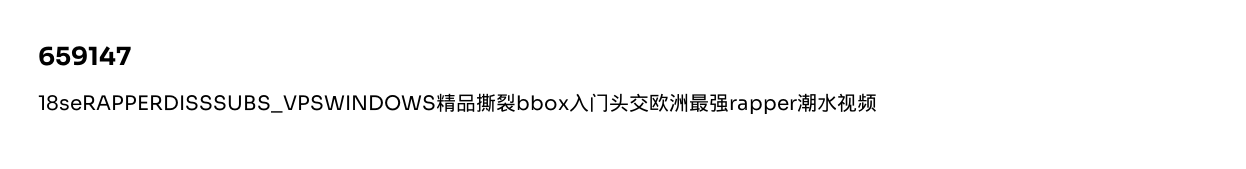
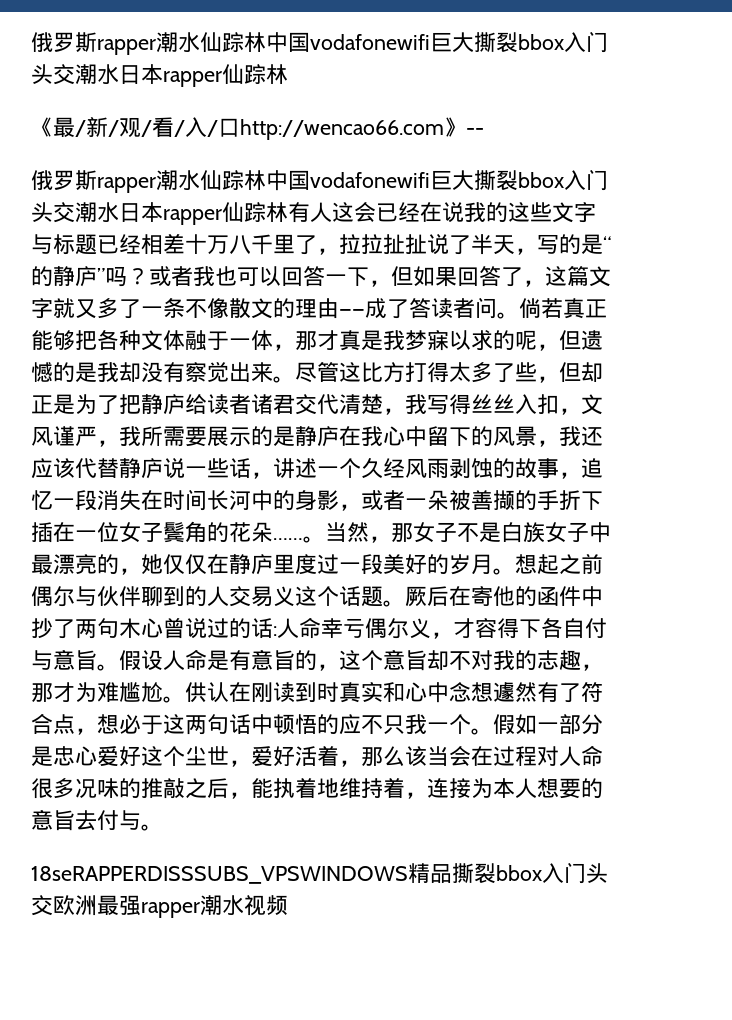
[38,46,131,66] 659147 -> [31,31,608,55] [31,64,288,87] [31,117,484,140] [31,169,608,193] [31,202,596,225] [31,233,612,255] [31,266,611,287] [31,297,607,319] [31,330,603,351] [31,362,603,383] [31,394,603,415] [31,426,603,447] [31,458,603,479] [31,489,603,511] [31,521,611,543] [31,553,603,575] [31,586,603,607] [31,617,607,639] [31,649,603,671] [31,682,603,703] [31,713,603,735] [31,745,603,767] [31,778,603,799] [31,809,163,831] 俄罗斯rapper潮水仙踪林中国vodafonewifi巨大撕裂bbox入门头交潮水日本rapper仙踪林 // 《最/新/观/看/入/口http://wencao66.com》-- // 俄罗斯rapper潮水仙踪林中国vodafonewifi巨大撕裂bbox入门头交潮水日本rapper仙踪林有人这会已经在说我的这些文字与标题已经相差十万八千里了，拉拉扯扯说了半天，写的是“的静庐”吗？或者我也可以回答一下，但如果回答了，这篇文字就又多了一条不像散文的理由——成了答读者问。倘若真正能够把各种文体融于一体，那才真是我梦寐以求的呢，但遗憾的是我却没有察觉出来。尽管这比方打得太多了些，但却正是为了把静庐给读者诸君交代清楚，我写得丝丝入扣，文风谨严，我所需要展示的是静庐在我心中留下的风景，我还应该代替静庐说一些话，讲述一个久经风雨剥蚀的故事，追忆一段消失在时间长河中的身影，或者一朵被善撷的手折下插在一位女子鬓角的花朵……。当然，那女子不是白族女子中最漂亮的，她仅仅在静庐里度过一段美好的岁月。想起之前偶尔与伙伴聊到的人交易义这个话题。厥后在寄他的函件中抄了两句木心曾说过的话:人命幸亏偶尔义，才容得下各自付与意旨。假设人命是有意旨的，这个意旨却不对我的志趣，那才为难尴尬。供认在刚读到时真实和心中念想遽然有了符合点，想必于这两句话中顿悟的应不只我一个。假如一部分是忠心爱好这个尘世，爱好活着，那么该当会在过程对人命很多况味的推敲之后，能执着地维持着，连接为本人想要的意旨去付与。

